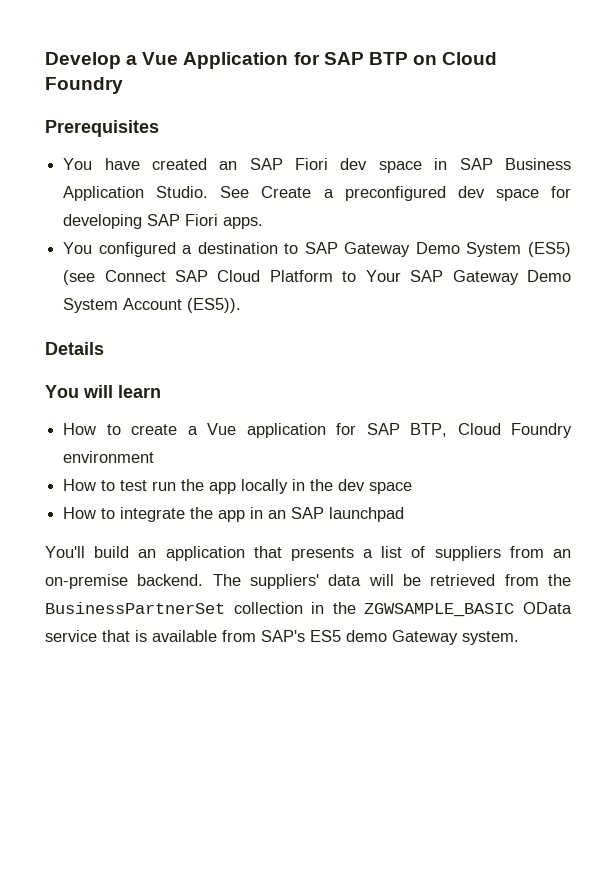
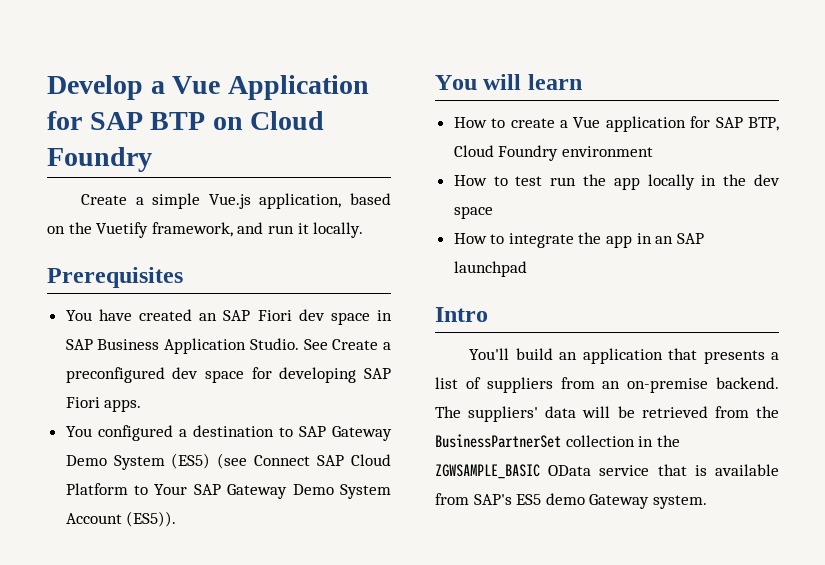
(123, 85) none -> [81,193,391,209] [47,222,364,238] // Create a simple Vue.js application, based on the Vuetify framework, and run it locally.
[45,342,104,355] // Details -> (177, 519) none
(405, 514) none -> [435,307,488,322] // Intro

